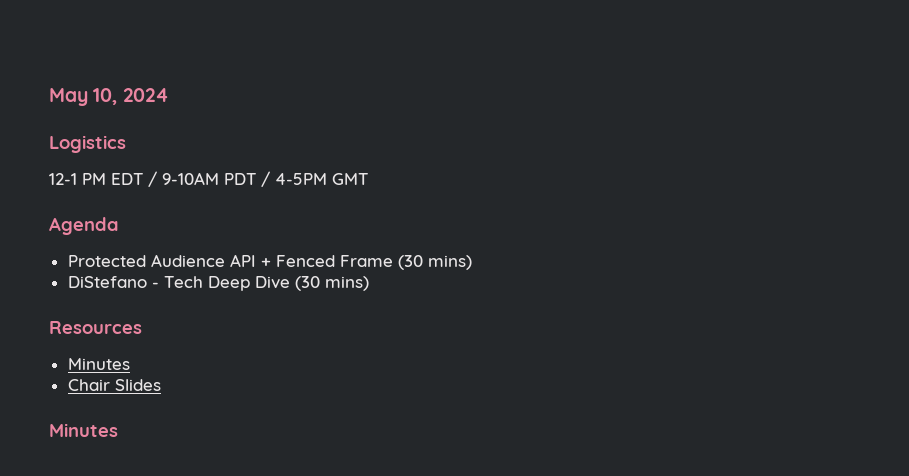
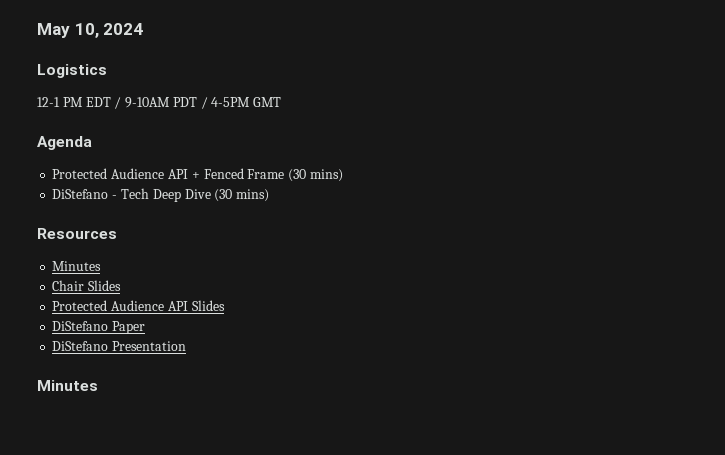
(161, 385) none -> [52,300,225,311] [52,321,146,334] [52,341,187,351] // Protected Audience API Slides // DiStefano Paper // DiStefano Presentation

